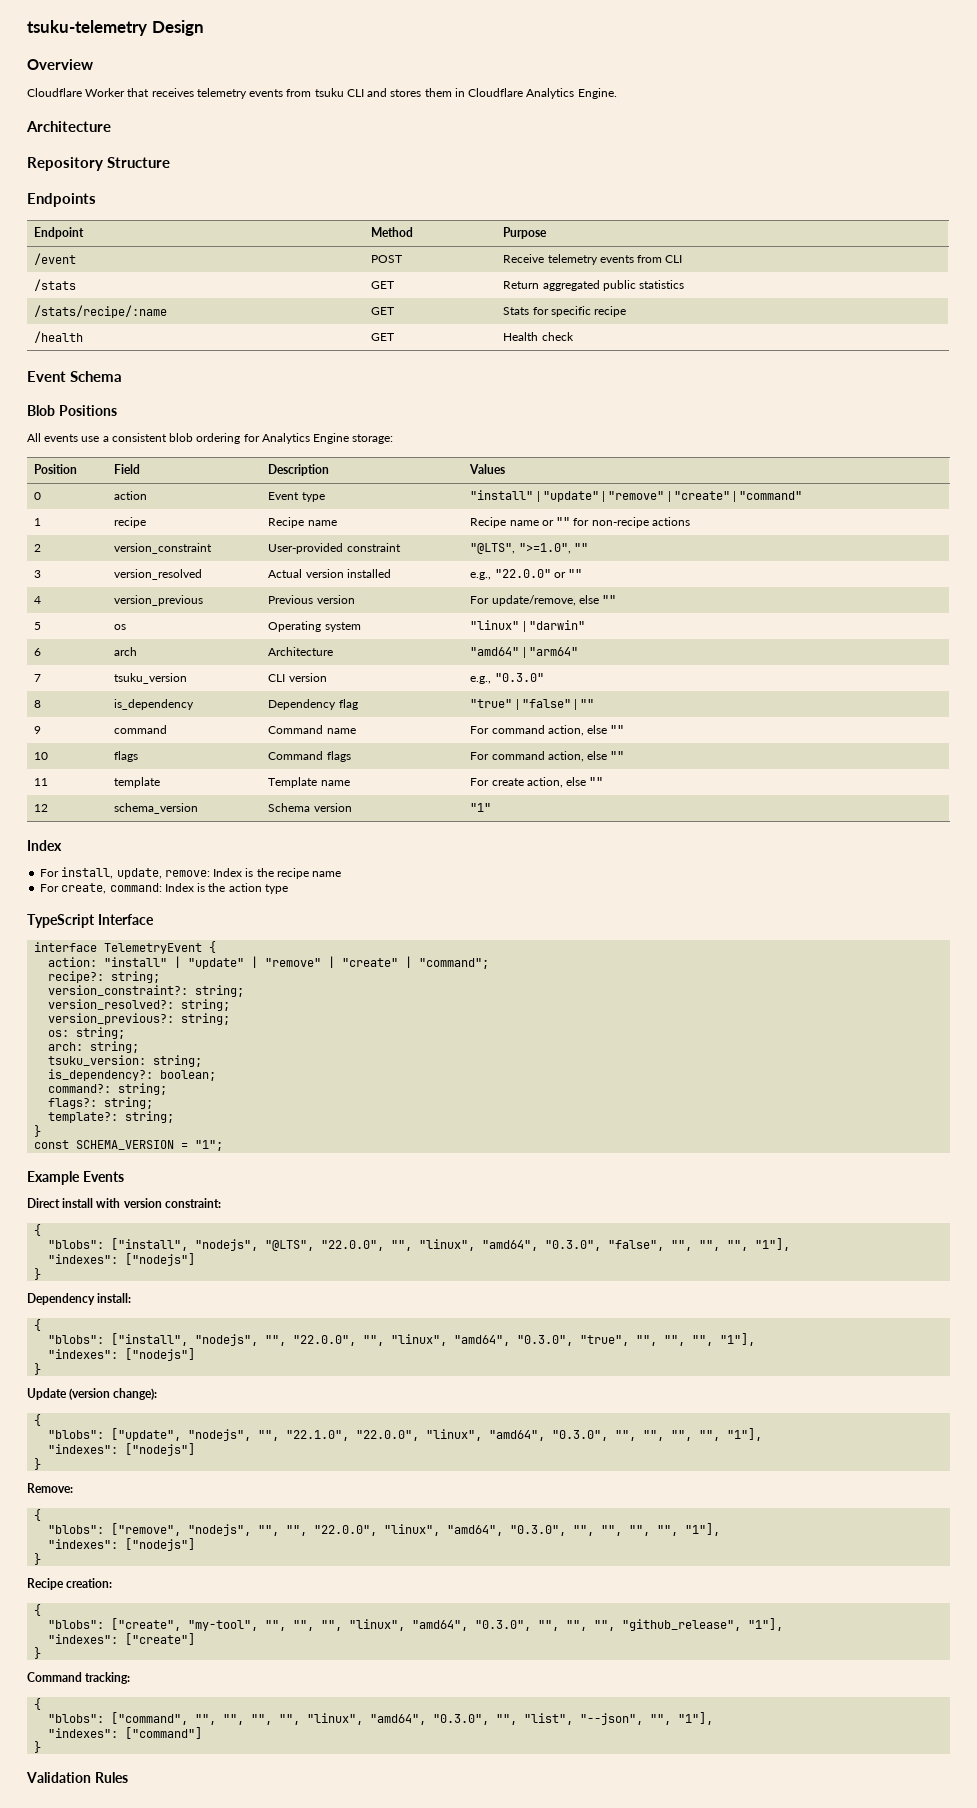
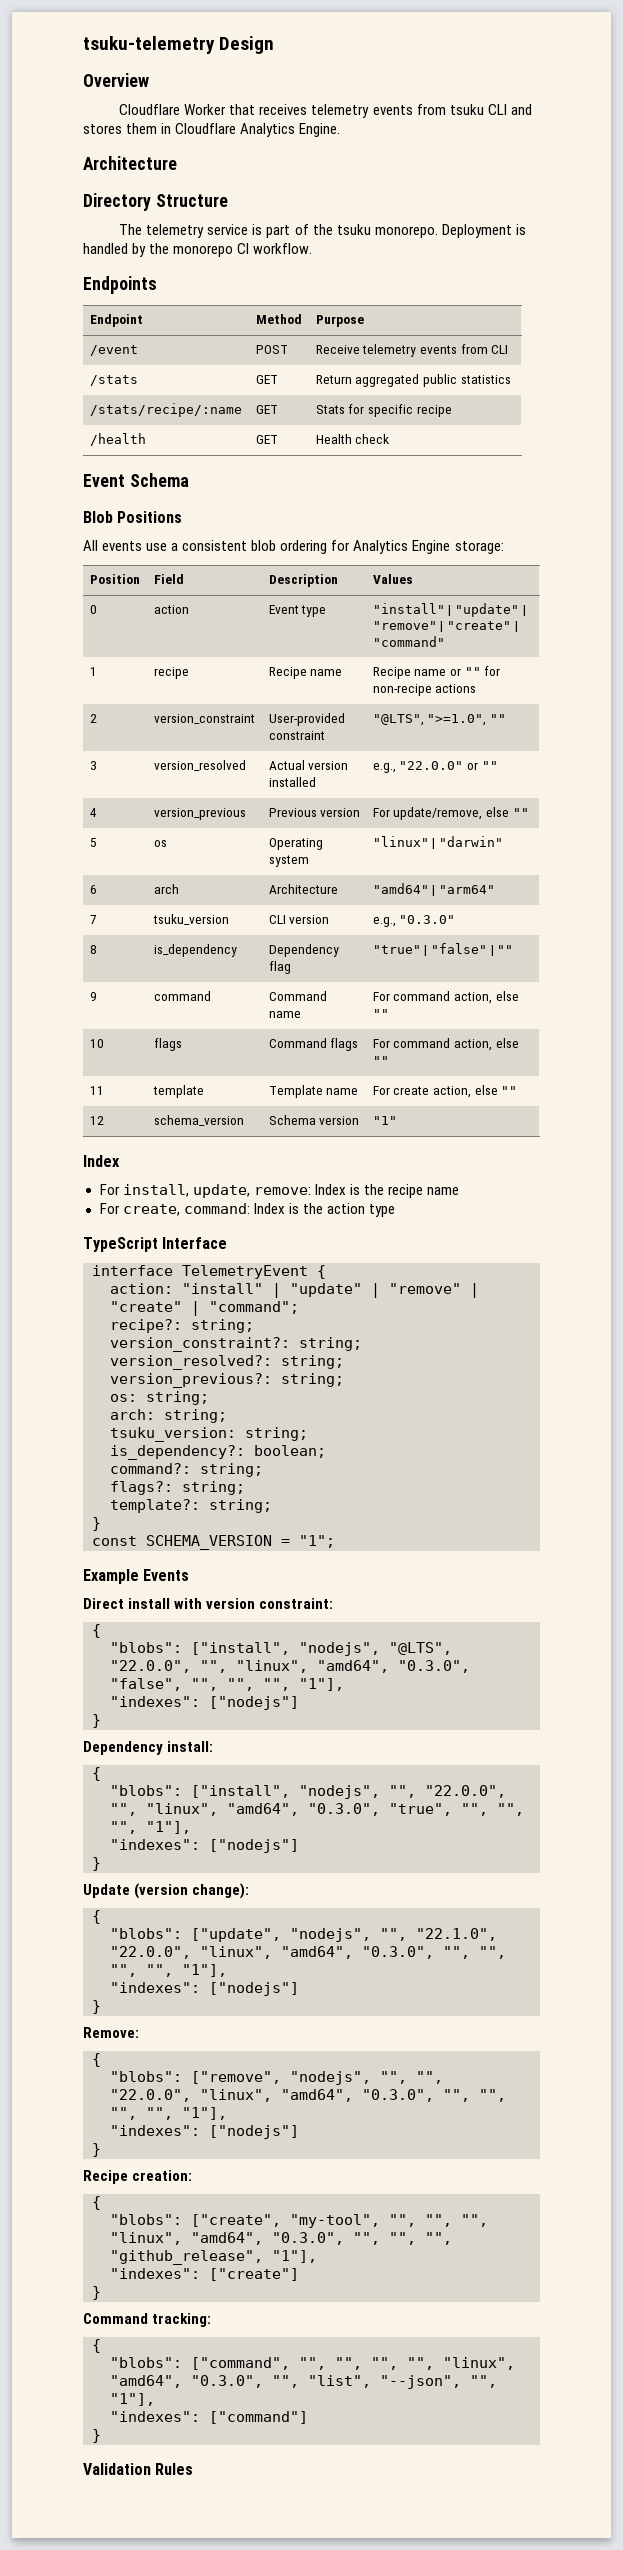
[27,157,103,171] Repository -> [83,193,151,211] Directory
(171, 162) none -> [119,224,526,238] [83,243,313,257] // The telemetry service is part of the tsuku monorepo. Deployment is handled by the monorepo CI workflow.

